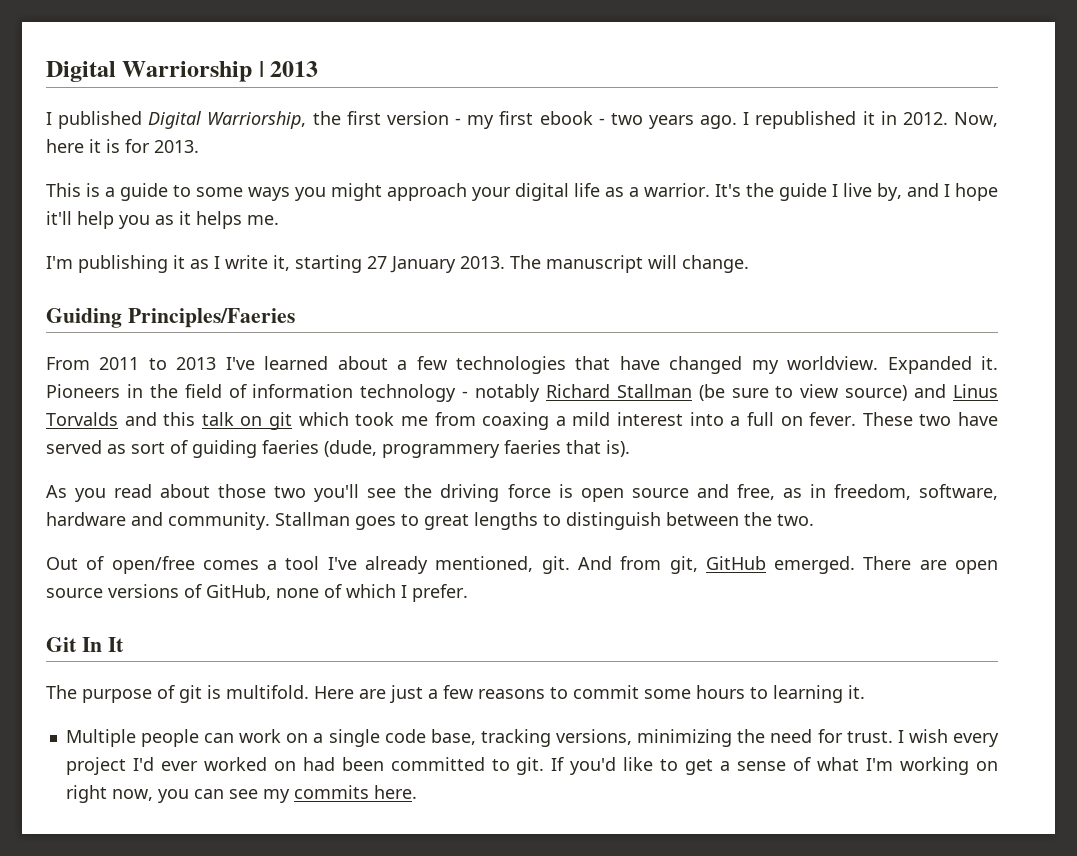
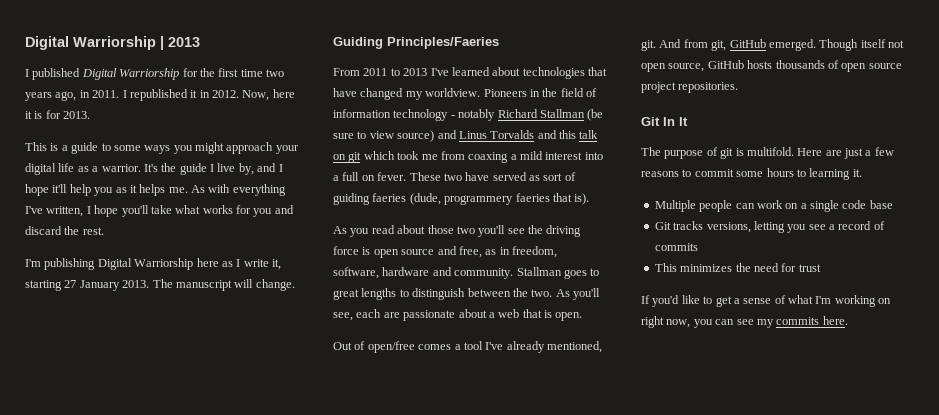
[207,111,738,129] Warriorship, the first version - my first ebook - two years ago. -> [119,68,284,80] [25,90,120,101] Warriorship for the first time two years ago, in 2011.
(279, 220) none -> [191,184,286,196] [25,205,294,217] [25,226,104,235] As with everything I've written, I hope you'll take what works for you and discard the rest.
[173,255,185,269] it -> [97,258,219,270] Digital Warriorship here
[397,356,447,370] a few -> (521, 71) none
[887,356,998,374] Expanded it. -> (481, 92) none
(814, 520) none -> [555,288,600,300] [333,309,583,321] As you'll see, each are passionate about a web that is open.
[863,556,998,574] [46,584,468,602] There are open source versions of GitHub, none of which I prefer. -> [819,39,904,51] [641,60,902,72] [641,82,739,93] Though itself not open source, GitHub hosts thousands of open source project repositories.
[430,729,1000,747] [65,757,545,775] base, tracking versions, minimizing the need for trust. I wish every project I'd ever worked on had been committed to git. -> [869,200,893,209] [654,221,885,233] [654,243,698,251] [654,263,821,272] base // Git tracks versions, letting you see a record of commits // This minimizes the need for trust //

